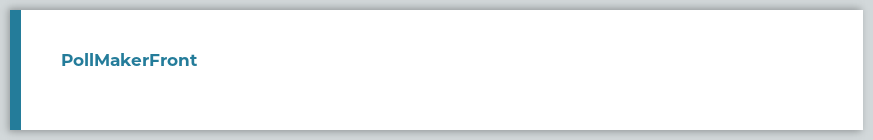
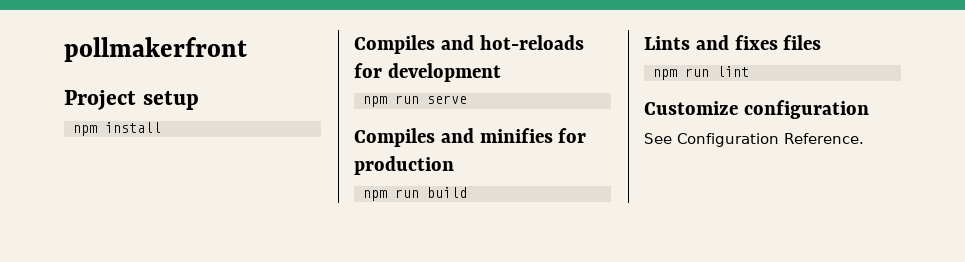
[61,53,198,66] PollMakerFront -> [64,37,247,62] [64,90,199,110] [72,122,161,136] [354,35,584,54] [354,63,501,82] [362,95,467,107] [354,128,587,147] [354,156,454,175] [362,187,467,201] [644,35,822,50] [652,66,749,80] [644,100,869,119] [644,133,864,147] pollmakerfront // Project setup // npm install // Compiles and hot-reloads for development // npm run serve // Compiles and minifies for production // npm run build // Lints and fixes files // npm run lint // Customize configuration // See Configuration Reference.

